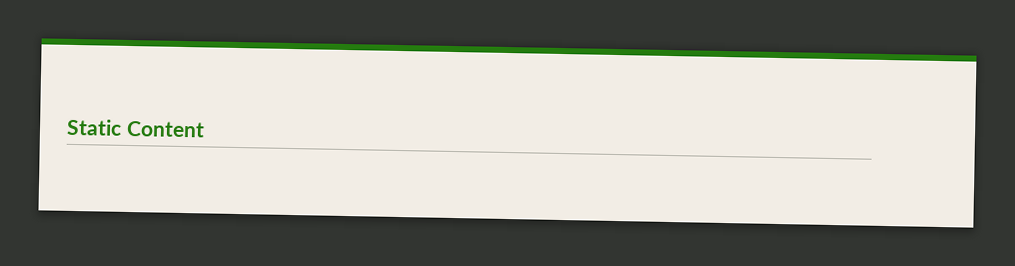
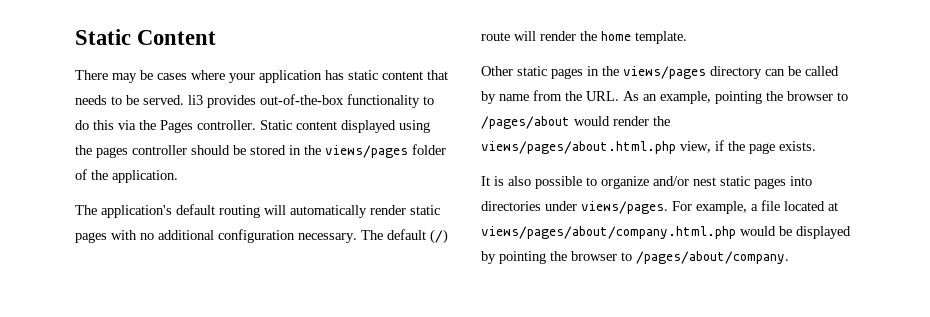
(205, 129) none -> [75,70,448,83] [75,94,434,108] [75,120,430,133] [75,144,446,158] [75,169,178,183] [75,204,440,218] [75,229,448,244] [481,31,687,44] [481,66,839,79] [481,90,848,104] [481,116,670,129] [481,140,816,154] [481,176,812,189] [481,200,838,214] [481,226,851,239] [481,251,789,264] // There may be cases where your application has static content that needs to be served. li3 provides out-of-the-box functionality to do this via the Pages controller. Static content displayed using the pages controller should be stored in the views/pages folder of the application. // The application's default routing will automatically render static pages with no additional configuration necessary. The default (/) route will render the home template. // Other static pages in the views/pages directory can be called by name from the URL. As an example, pointing the browser to /pages/about would render the views/pages/about.html.php view, if the page exists. // It is also possible to organize and/or nest static pages into directories under views/pages. For example, a file located at views/pages/about/company.html.php would be displayed by pointing the browser to /pages/about/company.

